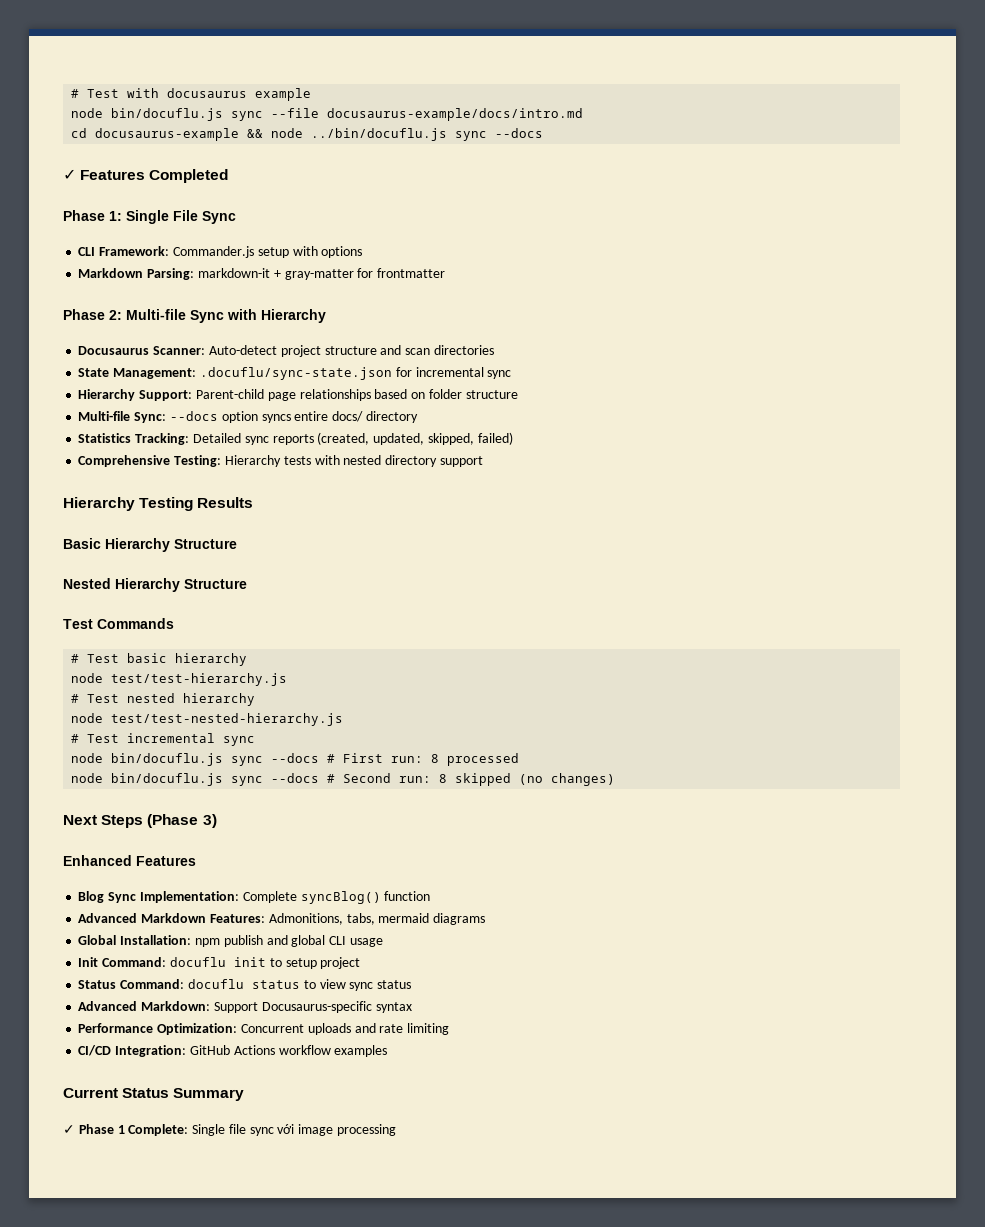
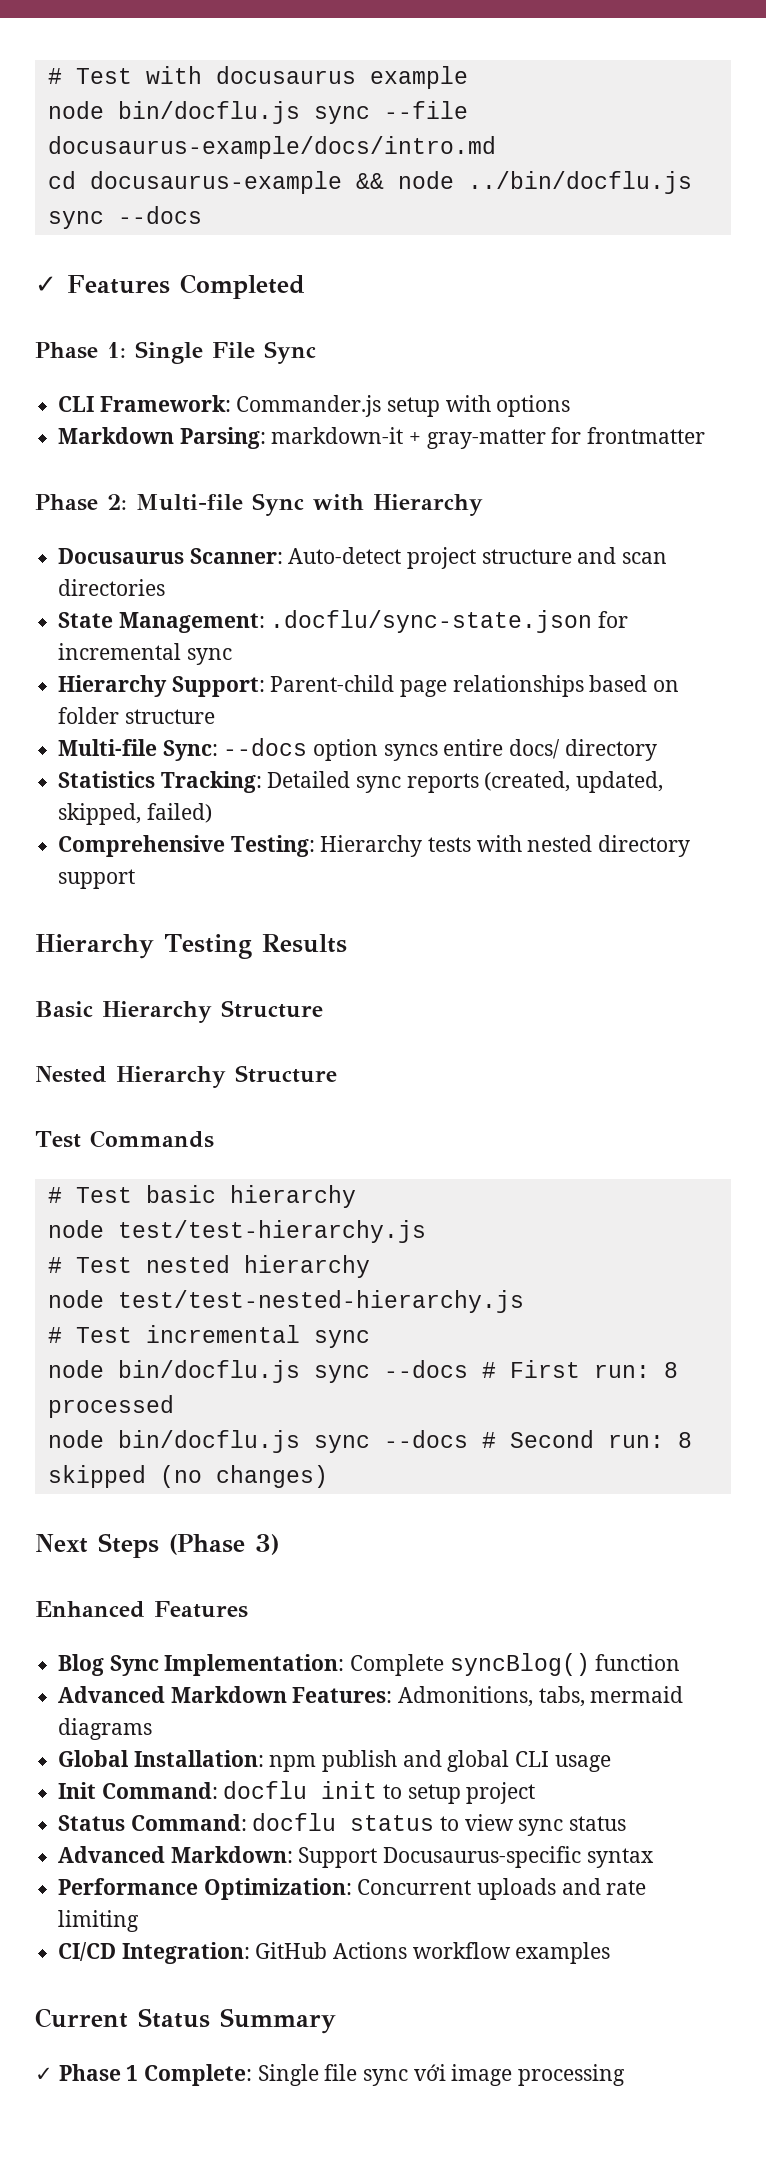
[111,108,224,121] bin/docuflu.js -> [117,101,300,124] bin/docflu.js
[311,128,448,141] ../bin/docuflu.js -> [467,171,692,194] ../bin/docflu.js
[199,367,392,380] .docuflu/sync-state.json -> [270,610,593,633] .docflu/sync-state.json
[111,753,224,766] bin/docuflu.js -> [117,1360,300,1383] bin/docflu.js
[111,773,224,786] bin/docuflu.js -> [117,1430,300,1453] bin/docflu.js
[169,957,226,967] docuflu -> [223,1781,308,1799] docflu
[187,979,244,989] docuflu -> [252,1813,337,1831] docflu

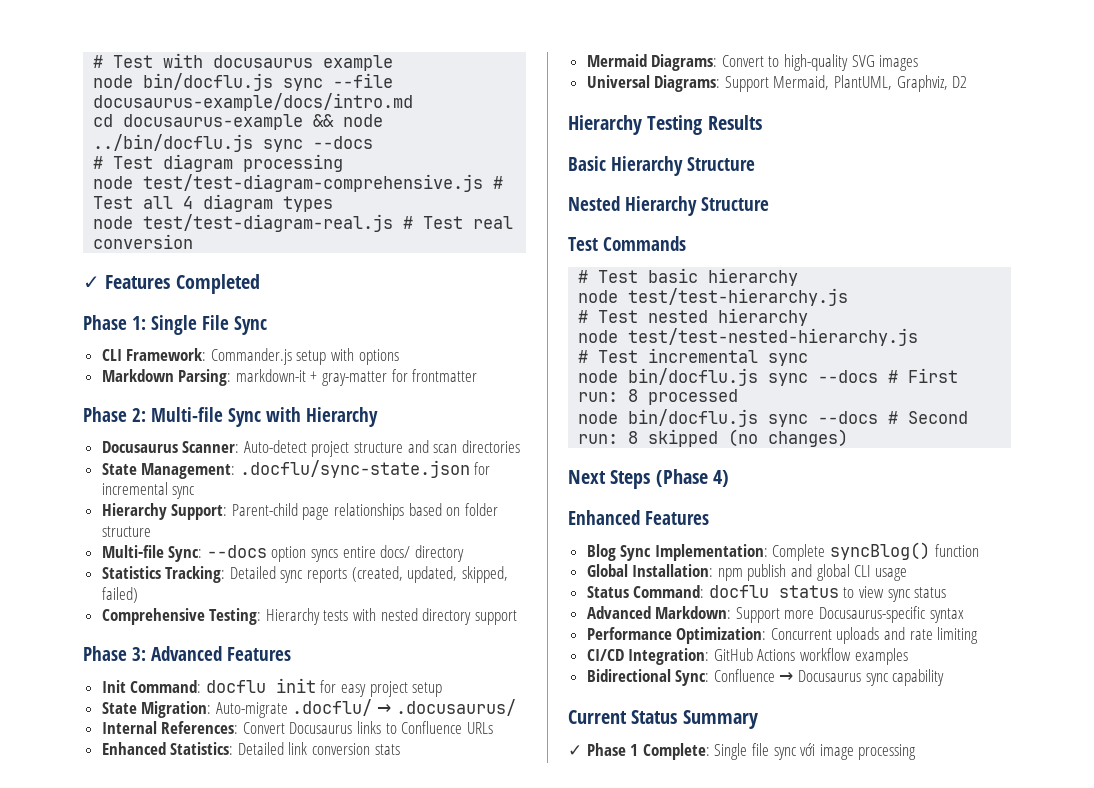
(202, 215) none -> [93,154,344,172] [93,174,504,192] [93,194,334,212] [93,214,514,232] [93,234,194,249] // # Test diagram processing // node test/test-diagram-comprehensive.js # Test all 4 diagram types // node test/test-diagram-real.js # Test real conversion
(136, 879) none -> [83,646,291,661] [101,678,443,697] [101,699,516,718] [101,721,493,734] [101,742,400,755] [586,54,919,71] [586,75,968,92] // Phase 3: Advanced Features // Init Command: docflu init for easy project setup // State Migration: Auto-migrate .docflu/ → .docusaurus/ // Internal References: Convert Docusaurus links to Confluence URLs // Enhanced Statistics: Detailed link conversion stats // Mermaid Diagrams: Convert to high-quality SVG images // Universal Diagrams: Support Mermaid, PlantUML, Graphviz, D2
[255,1534,279,1555] 3) -> [713,470,730,487] 4)
[58,1686,684,1707] [58,1718,153,1740] // Advanced Markdown Features: Admonitions, tabs, mermaid diagrams -> (979, 550) none
[58,1781,536,1804] // Init Command: docflu init to setup project -> (907, 574) none
(378, 1857) none -> [784,610,815,619] more
(611, 1953) none -> [586,669,945,686] // Bidirectional Sync: Confluence → Docusaurus sync capability

